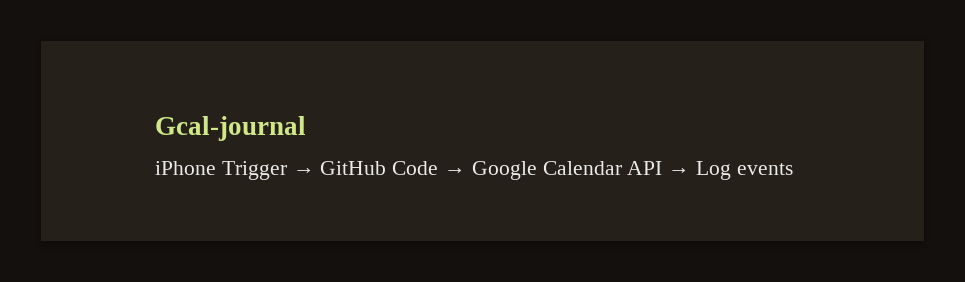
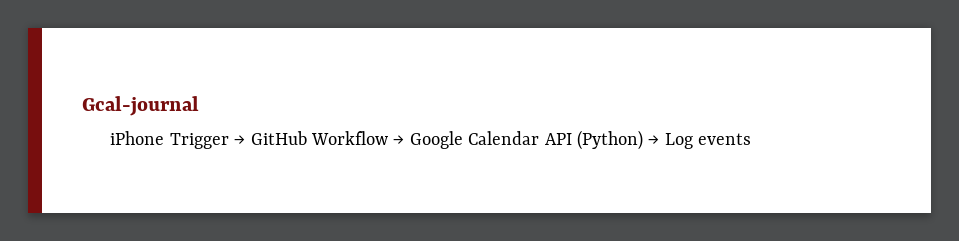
[392,161,439,175] Code -> [310,131,388,145] Workflow
(663, 168) none -> [576,130,643,150] (Python)

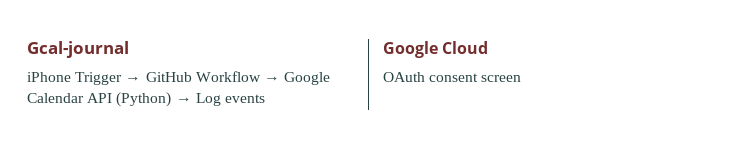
(752, 139) none -> [383,41,489,58] [383,72,522,82] // Google Cloud // OAuth consent screen

